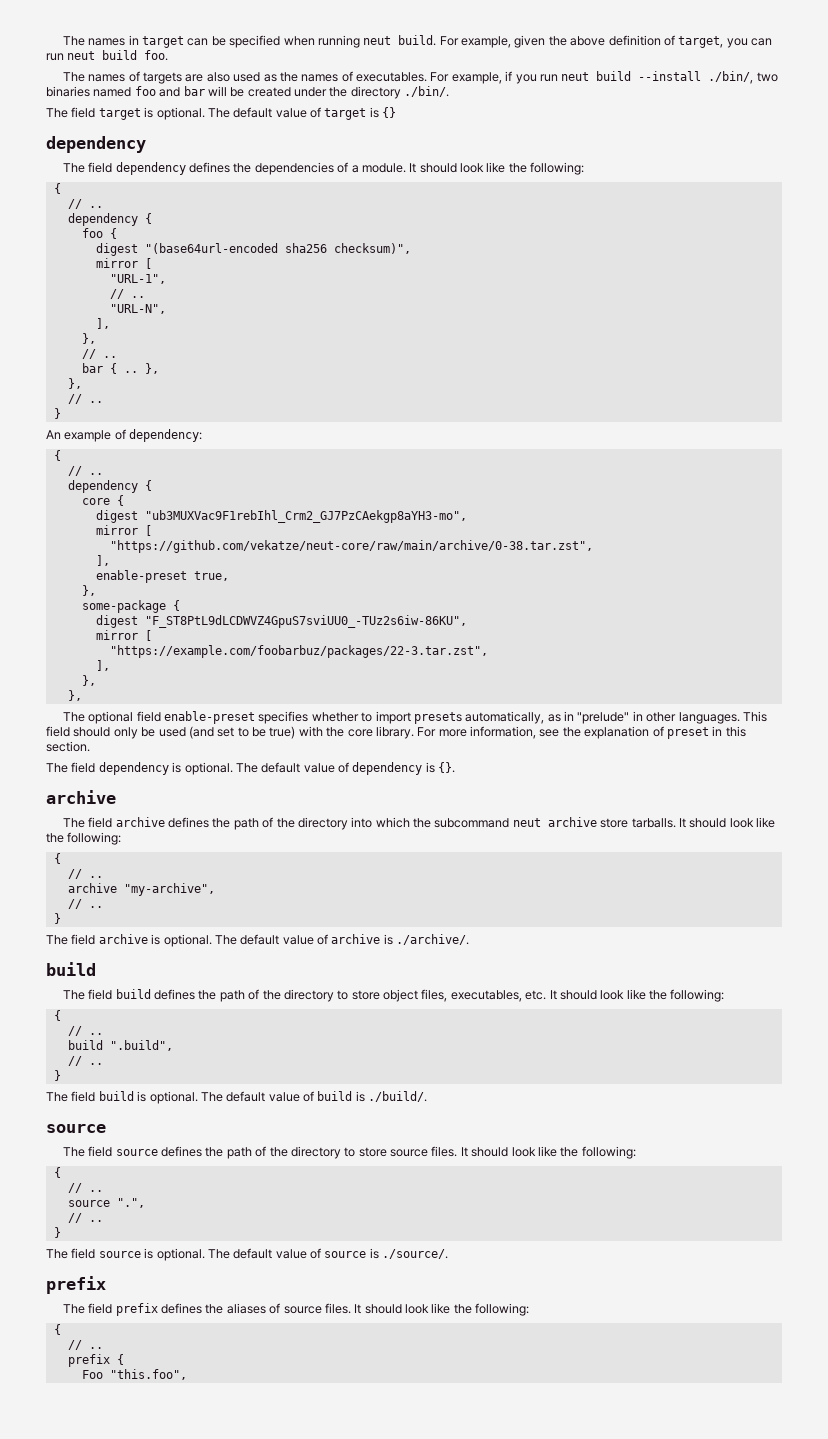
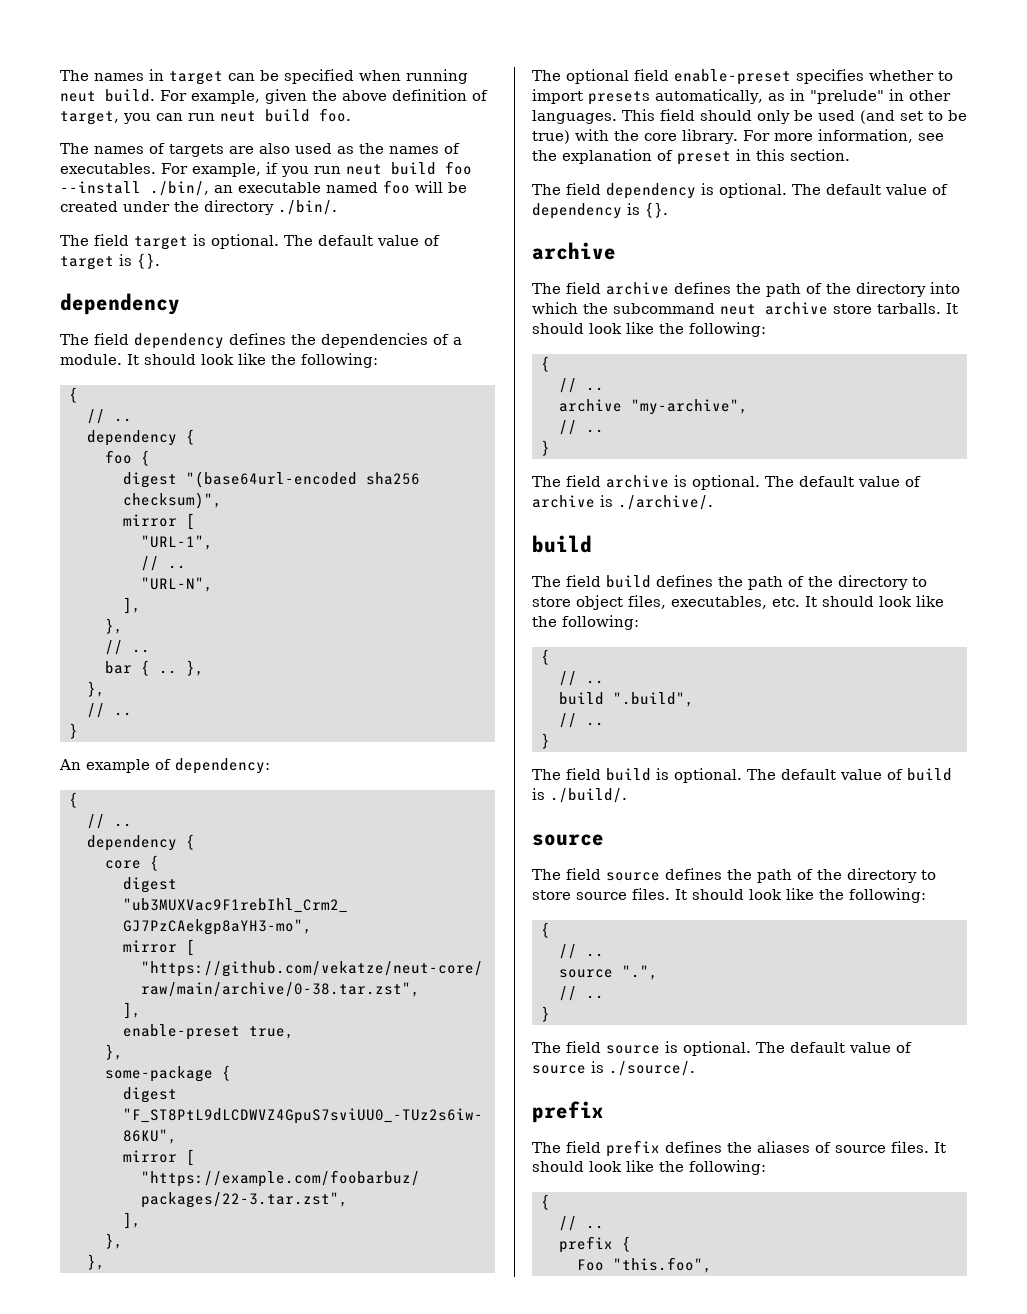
(632, 76) none -> [445,161,472,175] foo
[756,72,778,82] [46,86,205,97] two binaries named foo and bar -> [214,180,410,194] an executable named foo
[382,107,397,118] {} -> [137,253,160,269] {}.

